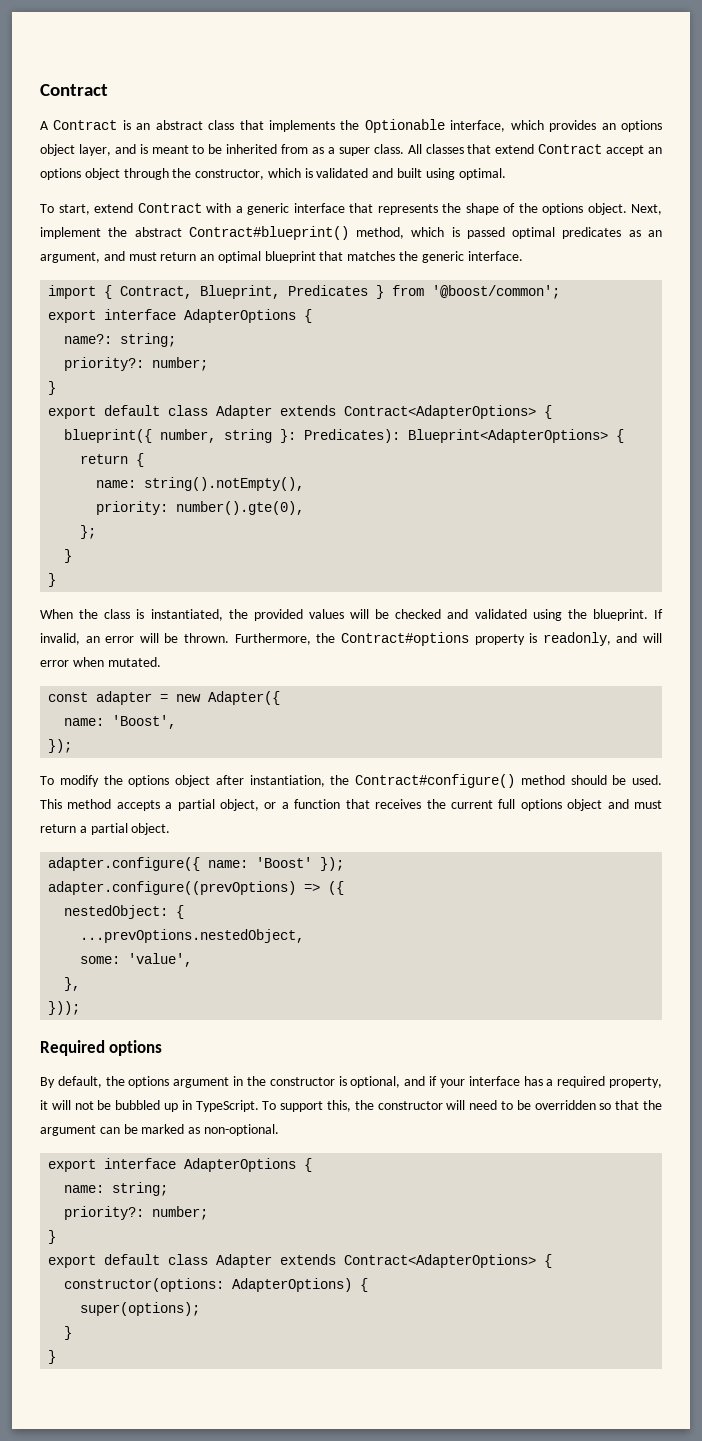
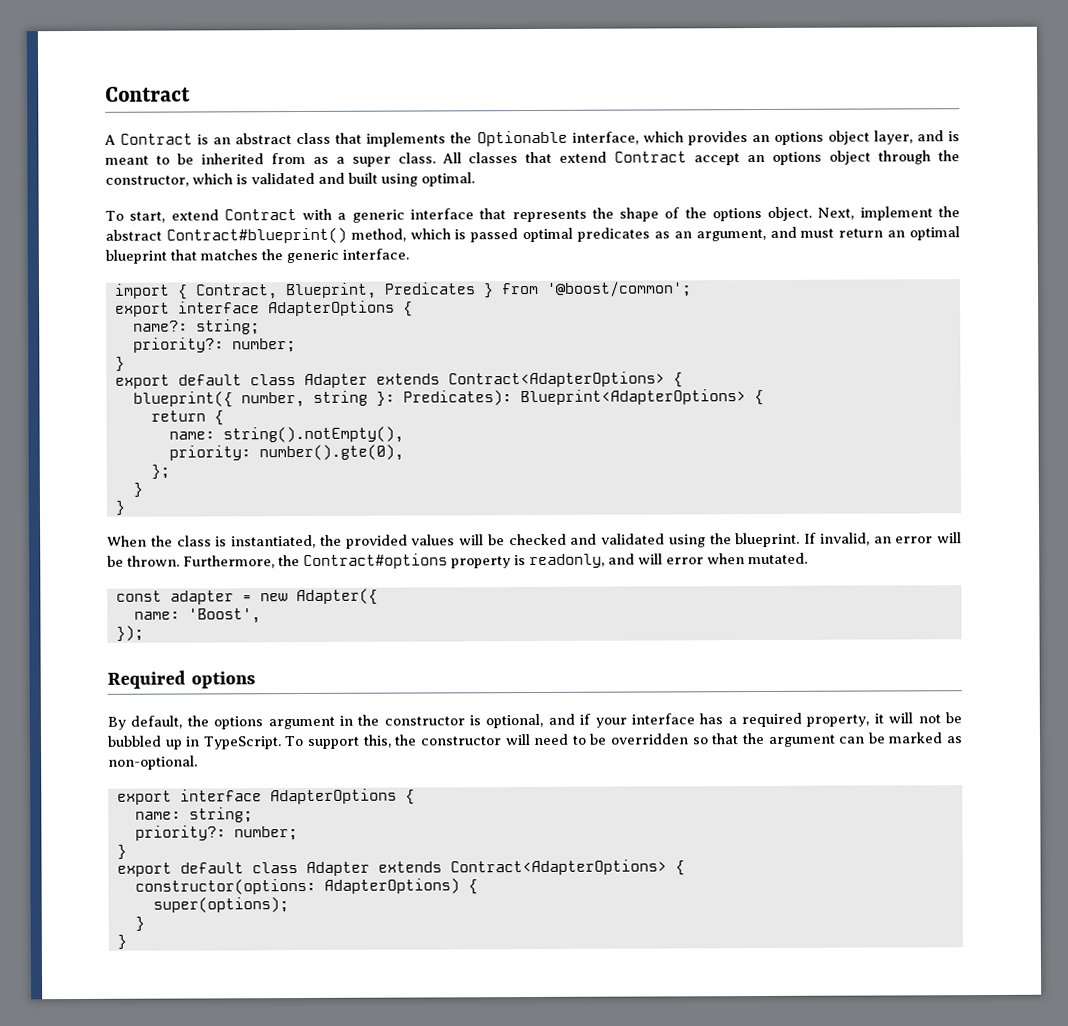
[40,774,662,788] [40,799,662,811] [40,823,171,835] [48,857,345,871] [48,881,345,895] [64,905,185,919] [80,929,305,943] [80,953,193,967] [64,977,81,991] [48,1001,81,1015] // To modify the options object after instantiation, the Contract#configure() method should be used. This method accepts a partial object, or a function that receives the current full options object and must return a partial object. // adapter.configure({ name: 'Boost' }); // adapter.configure((prevOptions) => ({ // nestedObject: { // ...prevOptions.nestedObject, // some: 'value', // }, // })); -> (144, 633) none

